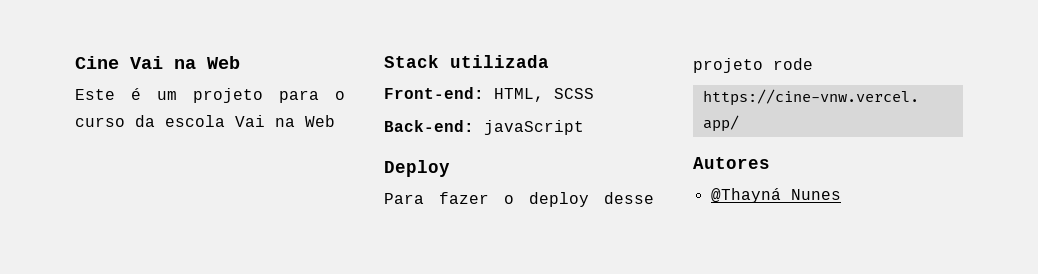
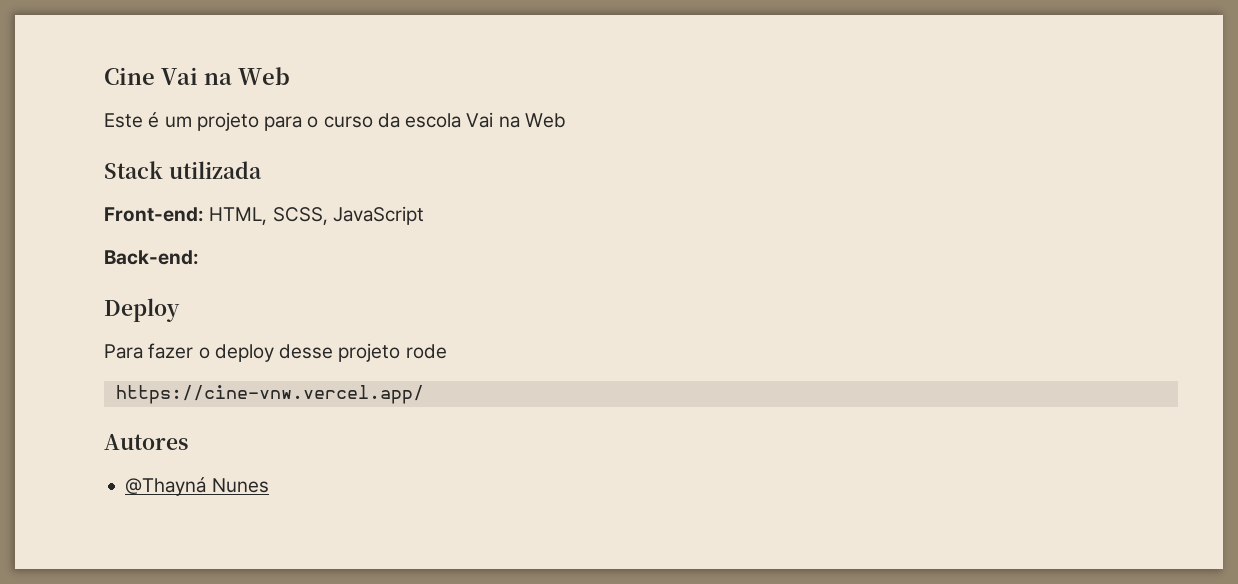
[554,88,594,99] SCSS -> [272,206,424,225] SCSS, JavaScript
[484,120,584,135] javaScript -> (199, 257) none

